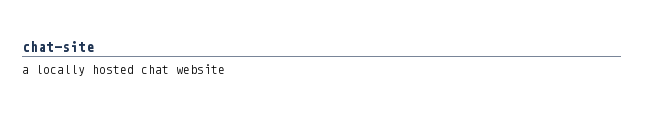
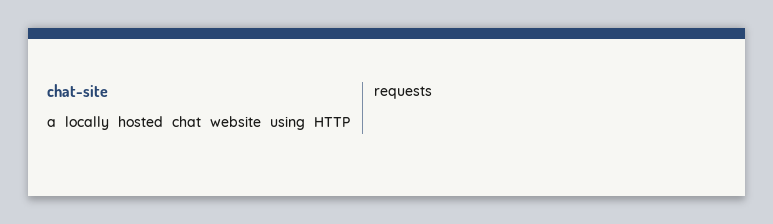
(225, 69) none -> [270,116,350,130] [374,86,432,99] using HTTP requests

